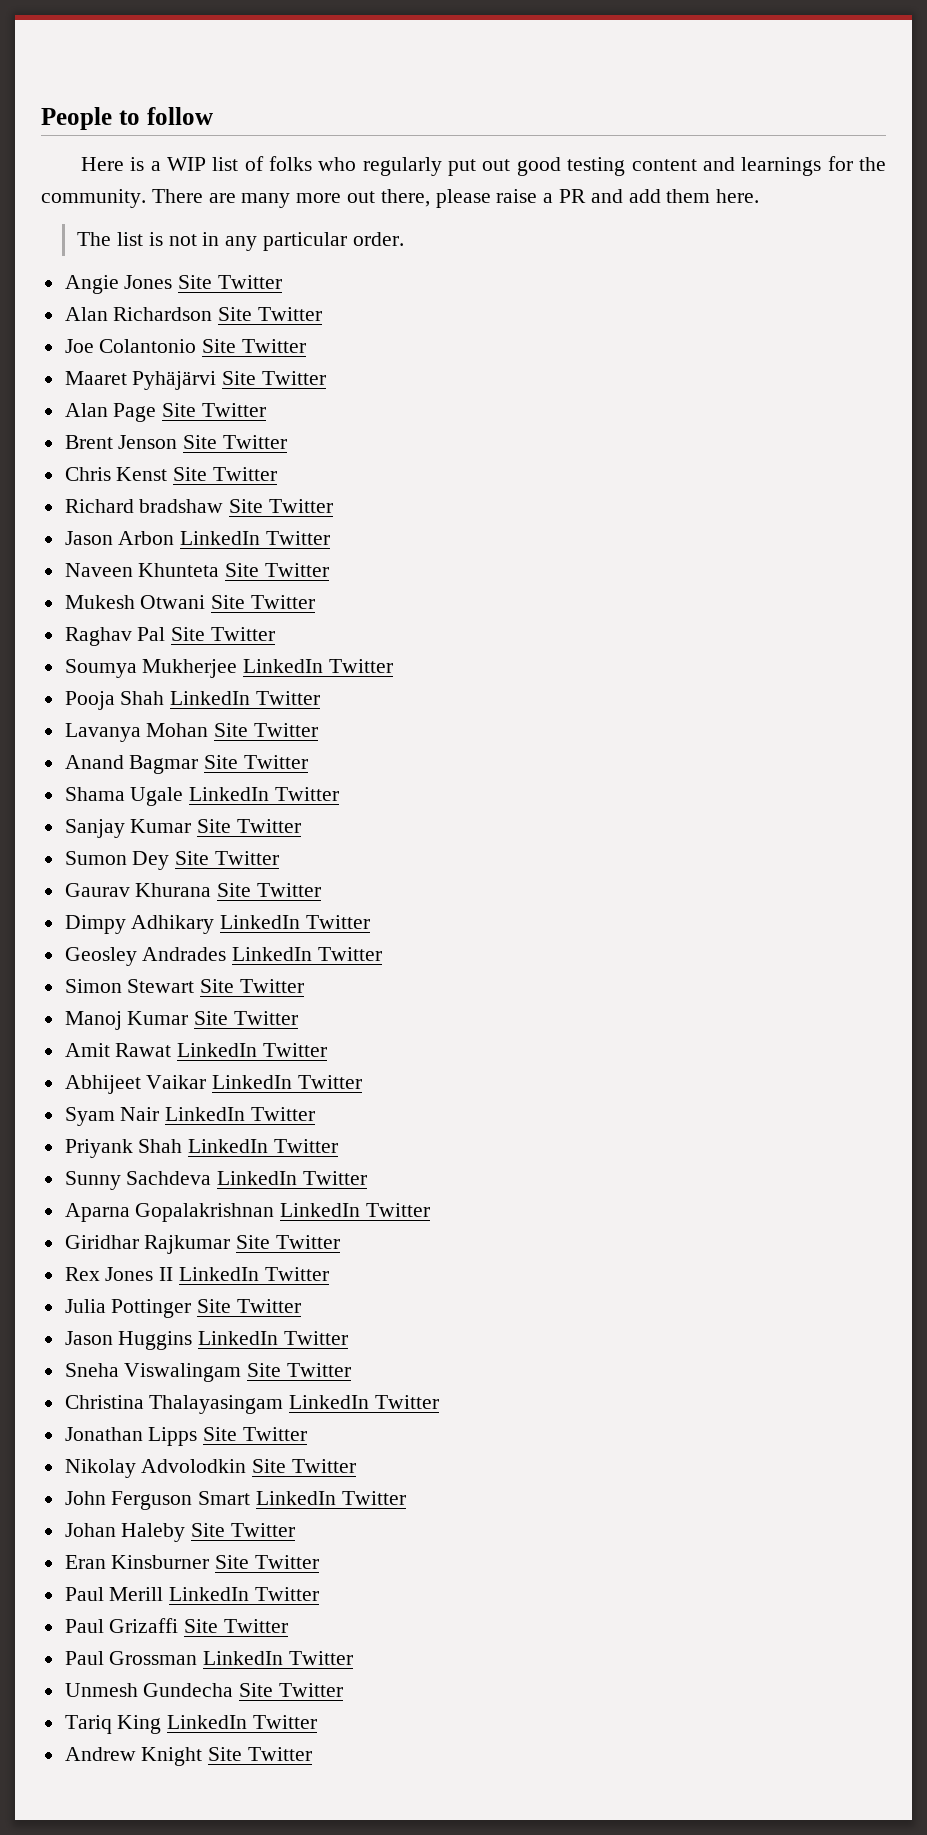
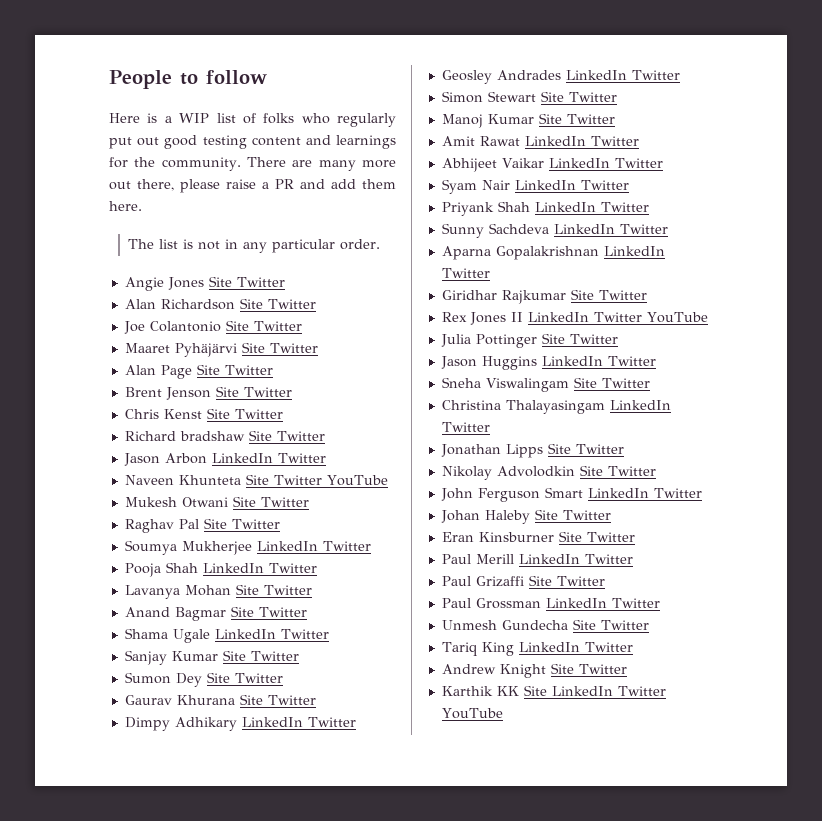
(330, 570) none -> [326,475,388,486] YouTube
(329, 1274) none -> [646,312,708,323] YouTube
(313, 1754) none -> [441,685,666,696] [441,708,503,719] // Karthik KK Site LinkedIn Twitter YouTube

